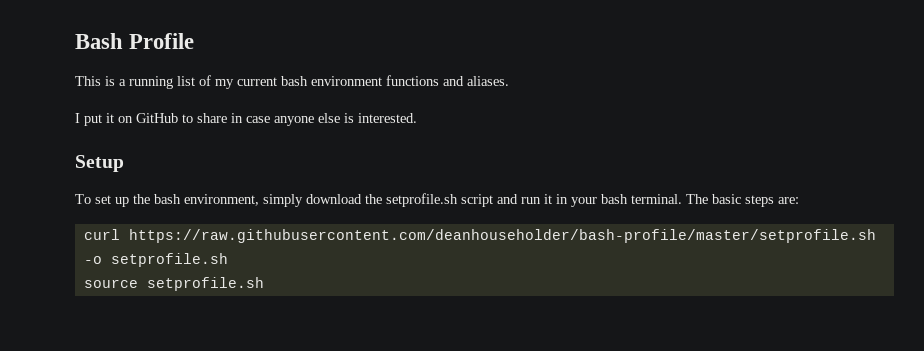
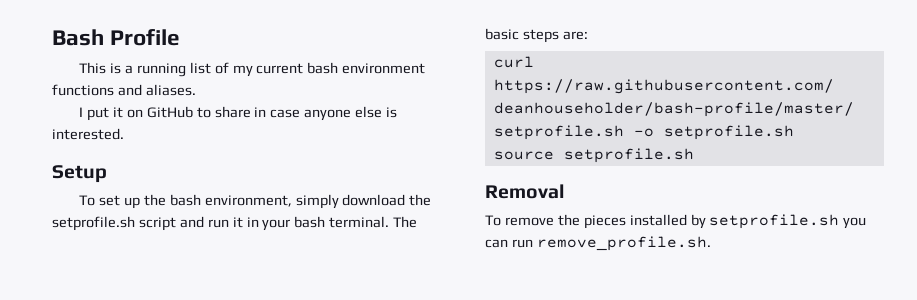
(264, 284) none -> [485,184,565,199] [485,214,867,229] [485,236,711,251] // Removal // To remove the pieces installed by setprofile.sh you can run remove_profile.sh.

